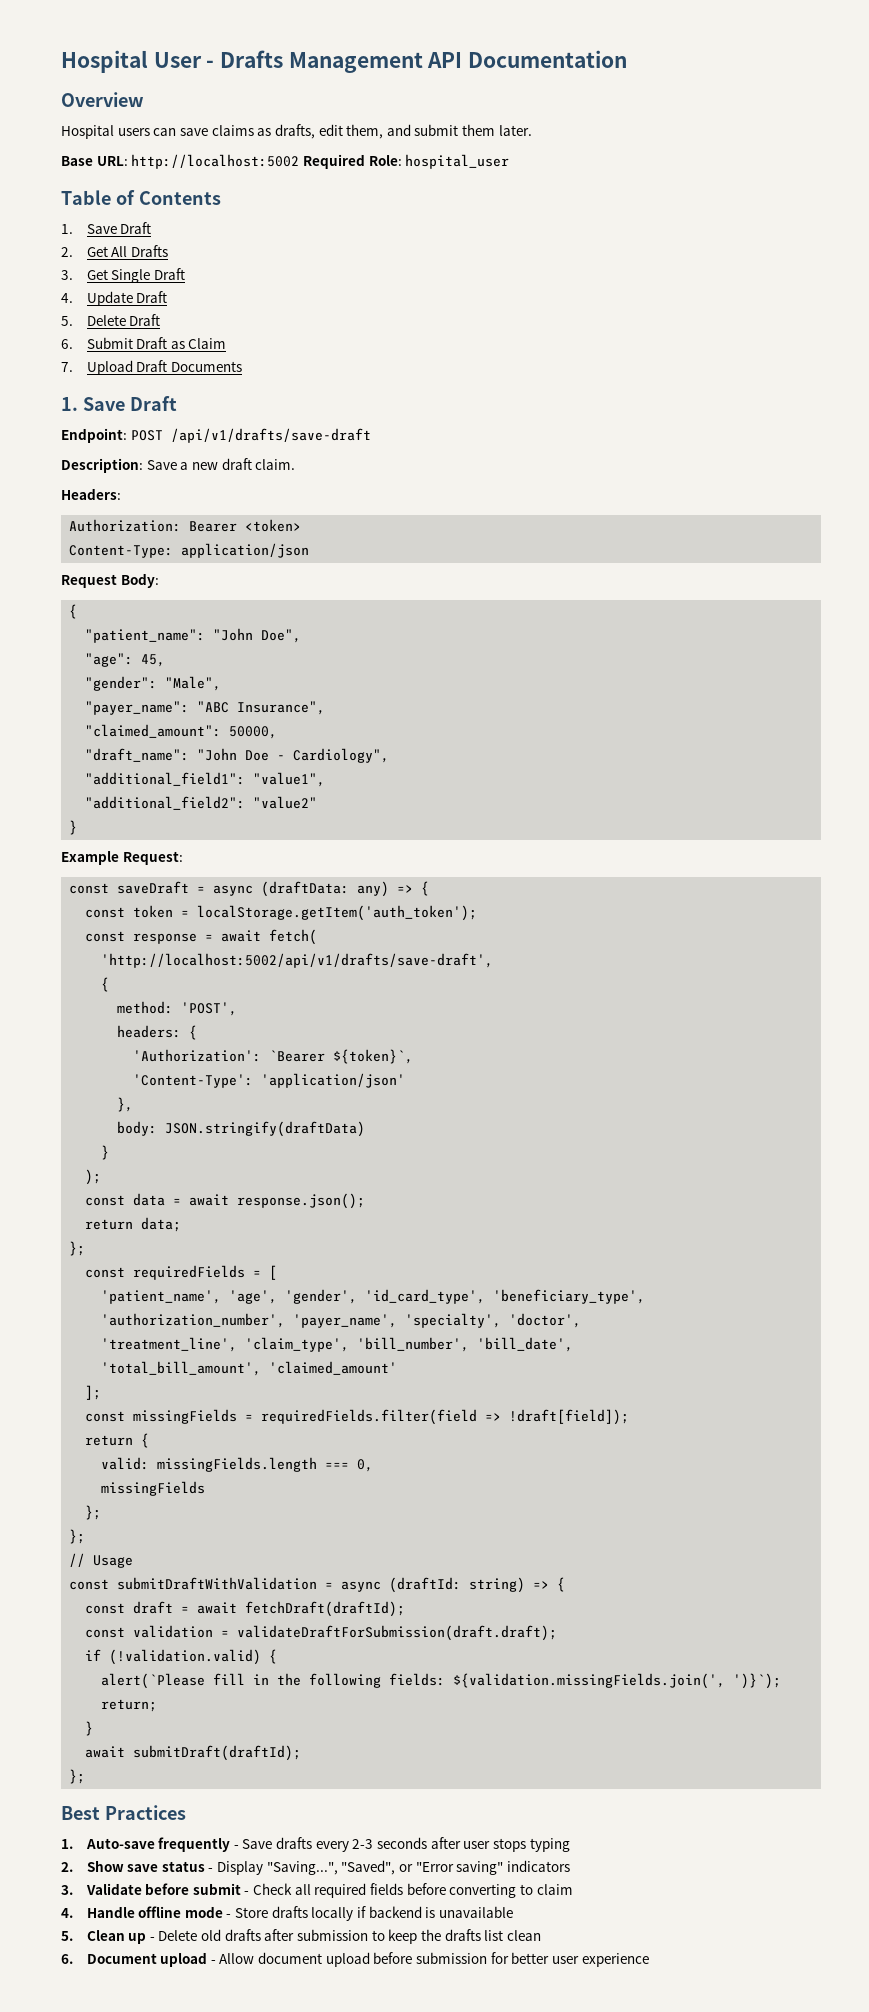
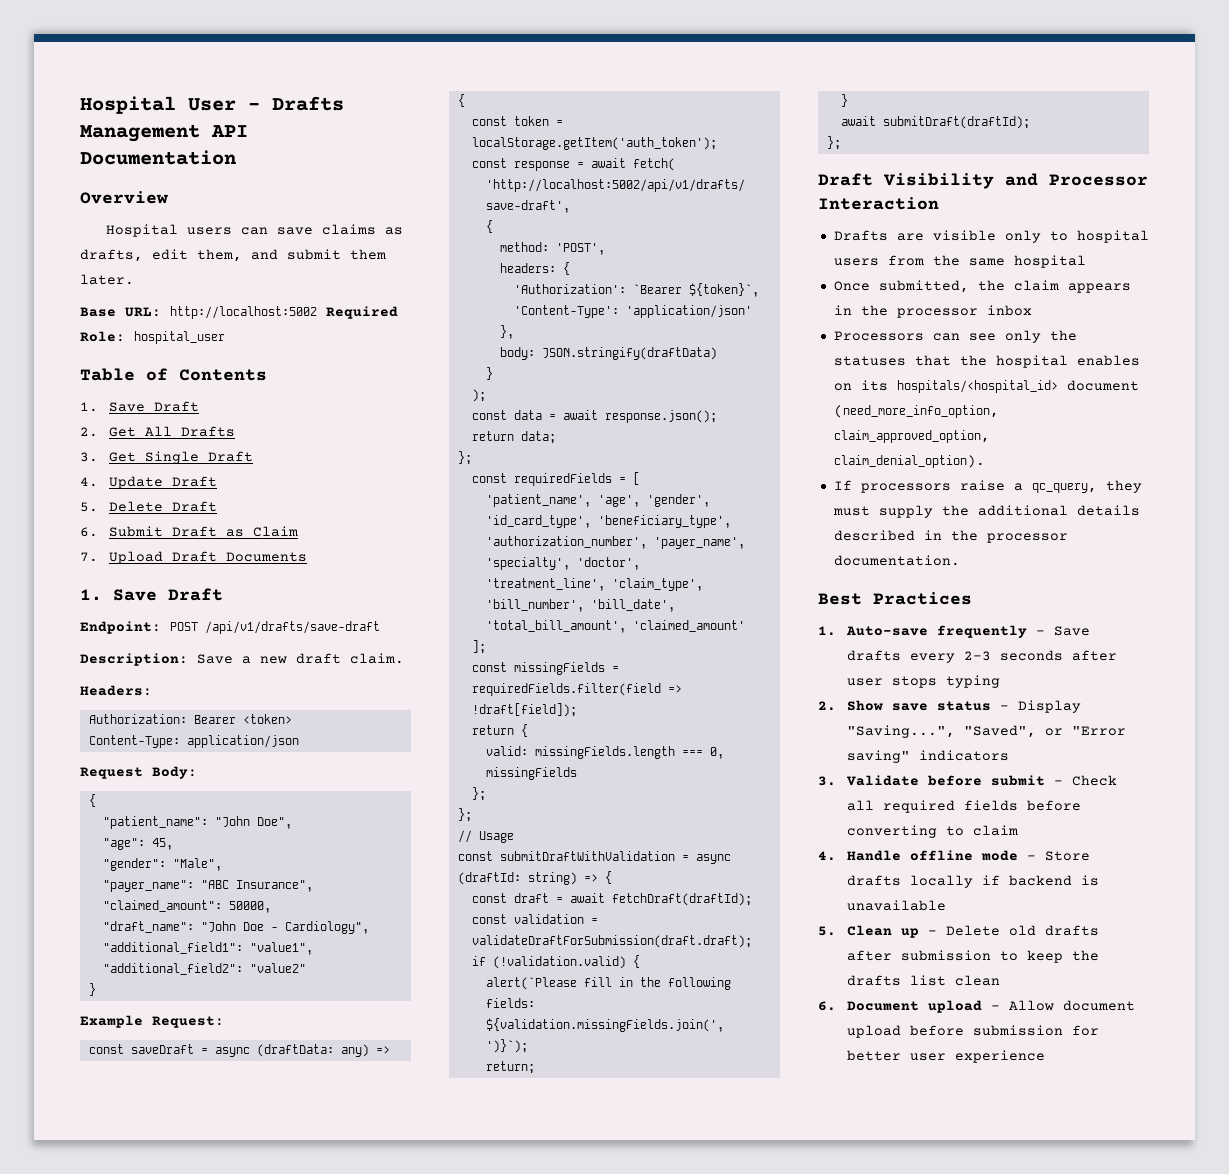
(86, 1776) none -> [818,173,1148,189] [818,197,939,210] [833,230,1149,243] [833,255,1086,268] [833,280,1131,293] [833,305,1032,318] [833,330,1077,343] [833,355,1140,368] [833,380,1139,393] [833,405,999,418] [833,430,990,443] [833,455,985,468] [833,480,1142,493] [832,505,1140,518] [833,530,1068,543] [833,555,960,566] // Draft Visibility and Processor Interaction // Drafts are visible only to hospital users from the same hospital // Once submitted, the claim appears in the processor inbox // Processors can see only the statuses that the hospital enables on its hospitals/<hospital_id> document (need_more_info_option, claim_approved_option, claim_denial_option). // If processors raise a qc_query, they must supply the additional details described in the processor documentation.

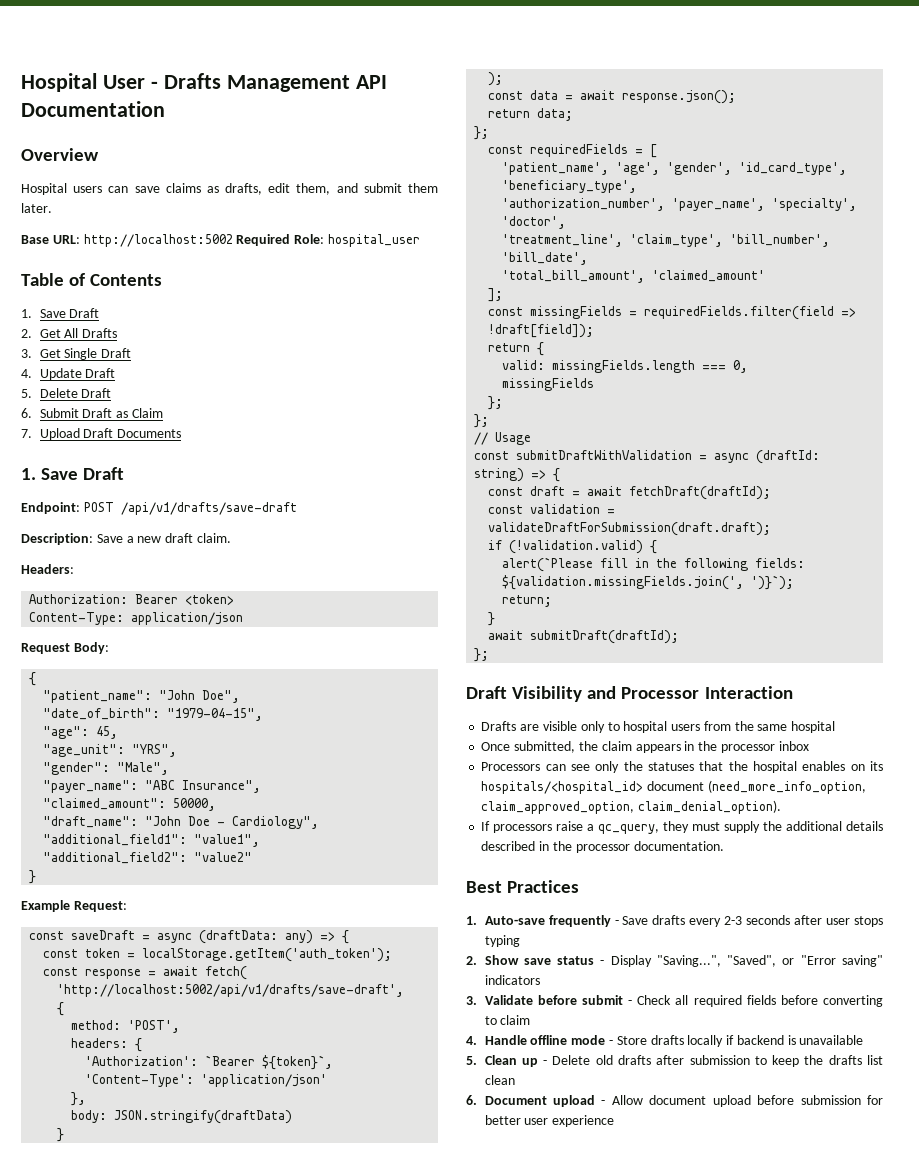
(292, 823) none -> [43,708,264,721] // "date_of_birth": "1979-04-15",
(173, 844) none -> [43,744,178,757] // "age_unit": "YRS",

